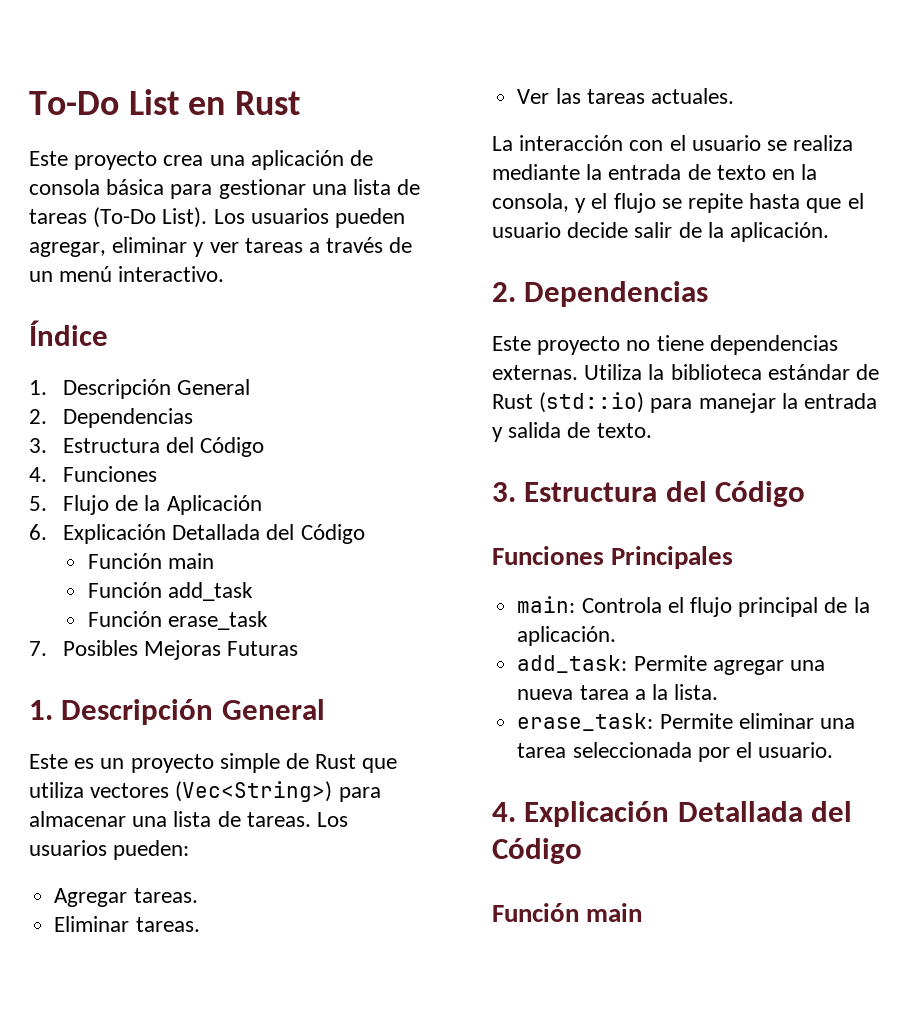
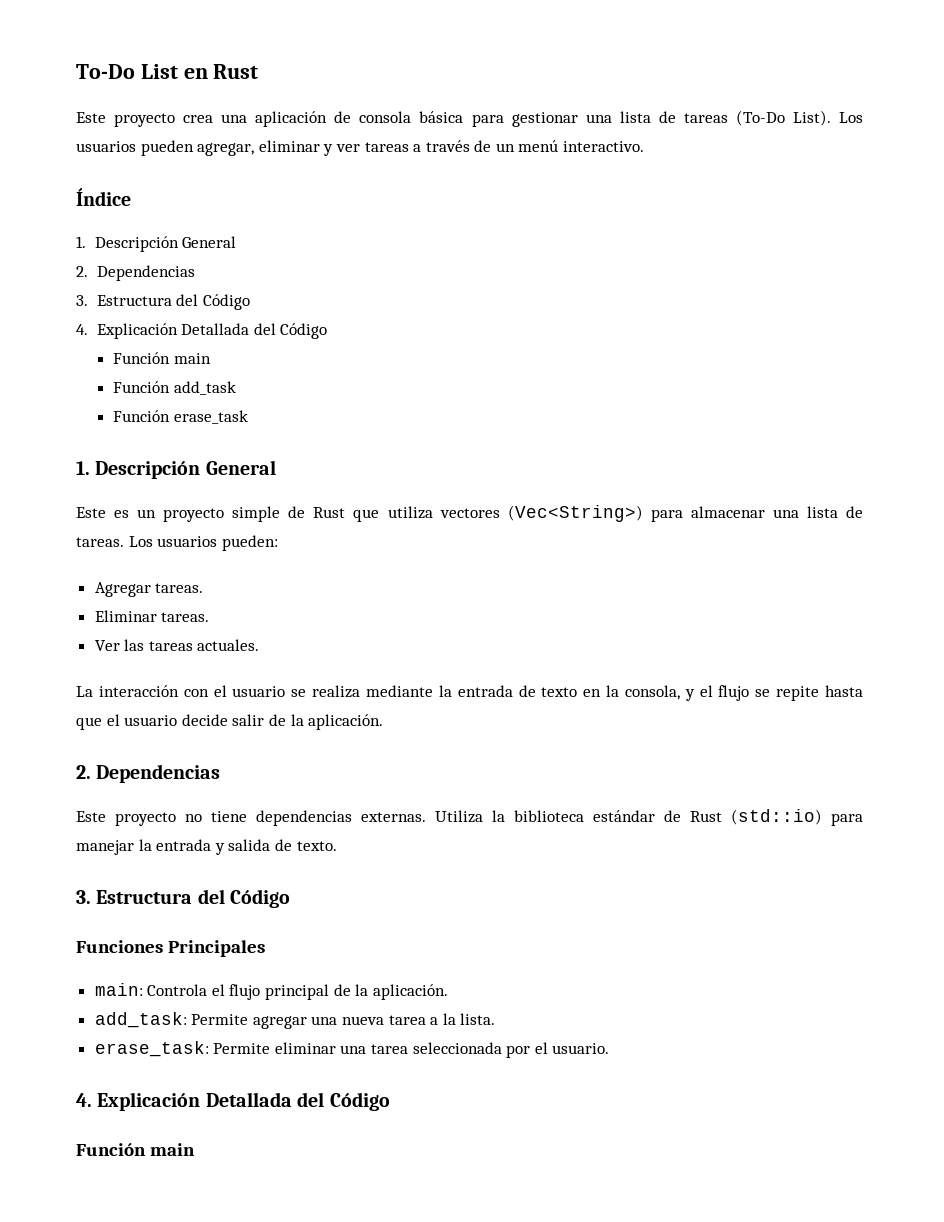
[62,466,157,482] [29,495,262,515] [29,524,47,540] Funciones // 5. Flujo de la Aplicación // 6. -> (88, 329) none
[29,640,299,660] // 7. Posibles Mejoras Futuras -> (249, 417) none

